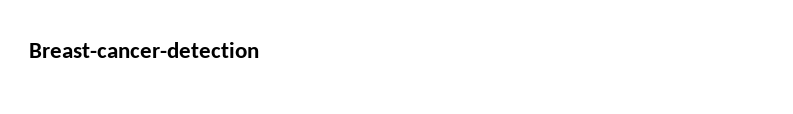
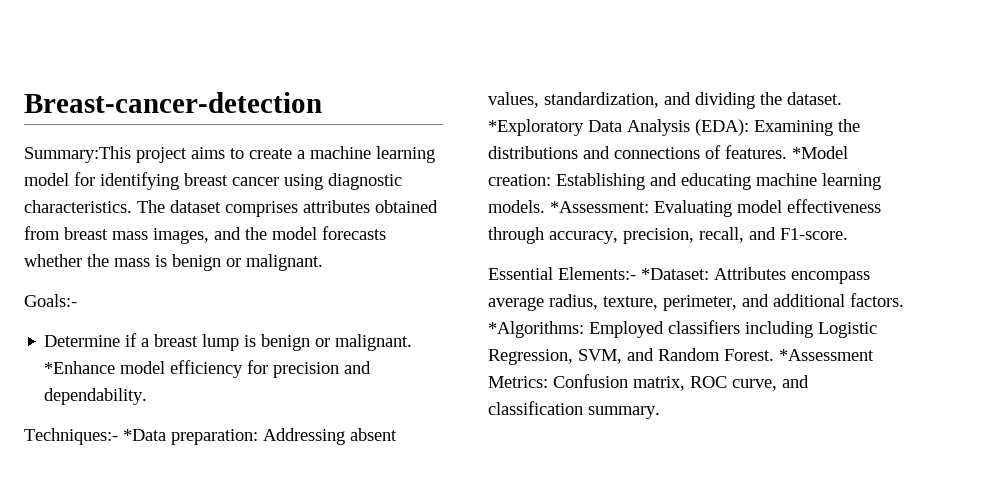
(259, 50) none -> [24,146,435,163] [24,172,402,190] [24,200,438,217] [24,226,386,244] [24,254,323,271] [24,294,77,307] [44,333,413,351] [44,360,372,378] [44,388,148,405] [24,428,397,445] [488,92,842,109] [488,119,860,136] [488,145,848,159] [488,173,881,190] [488,199,881,217] [488,227,848,244] [488,267,870,284] [488,293,904,311] [488,320,877,338] [488,348,874,365] [488,374,809,391] [488,401,660,419] // Summary:This project aims to create a machine learning model for identifying breast cancer using diagnostic characteristics. The dataset comprises attributes obtained from breast mass images, and the model forecasts whether the mass is benign or malignant. // Goals:- // Determine if a breast lump is benign or malignant. *Enhance model efficiency for precision and dependability. // Techniques:- *Data preparation: Addressing absent values, standardization, and dividing the dataset. *Exploratory Data Analysis (EDA): Examining the distributions and connections of features. *Model creation: Establishing and educating machine learning models. *Assessment: Evaluating model effectiveness through accuracy, precision, recall, and F1-score. // Essential Elements:- *Dataset: Attributes encompass average radius, texture, perimeter, and additional factors. *Algorithms: Employed classifiers including Logistic Regression, SVM, and Random Forest. *Assessment Metrics: Confusion matrix, ROC curve, and classification summary.

